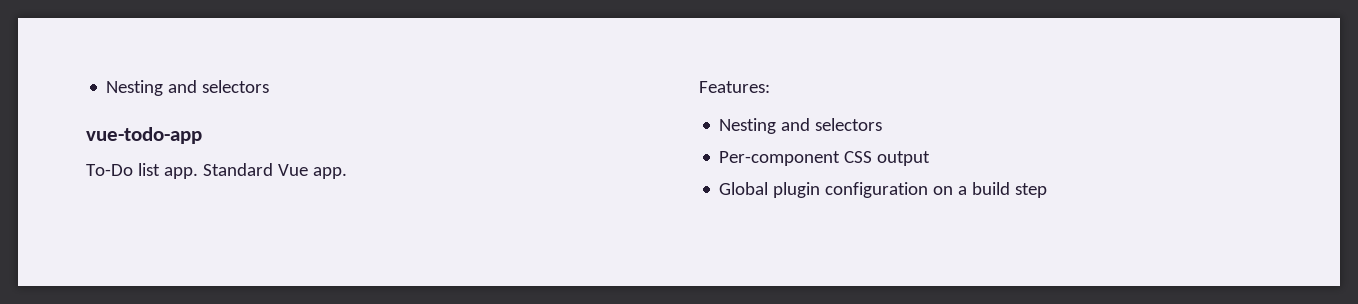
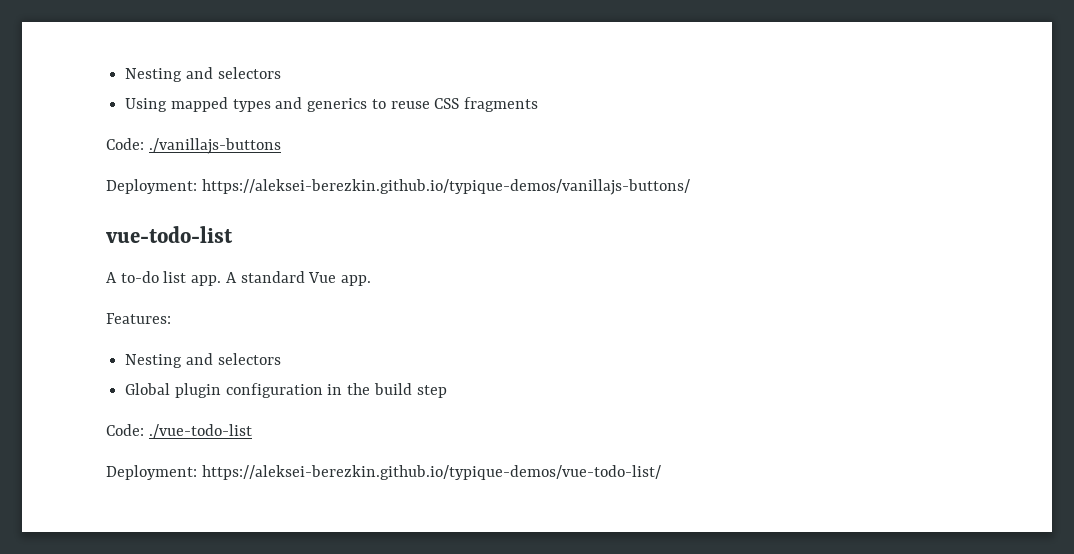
[106,80,270,96] [86,127,202,144] [86,163,273,179] Nesting and selectors // vue-todo-app // To-Do list app. Standard -> [125,67,281,82] [125,97,539,112] [106,138,281,154] [106,179,690,195] [106,226,233,243] [106,271,305,286] Nesting and selectors // Using mapped types and generics to reuse CSS fragments // Code: ./vanillajs-buttons // Deployment: https://aleksei-berezkin.github.io/typique-demos/vanillajs-buttons/ // vue-todo-list // A to-do list app. A standard
[719,151,931,166] // Per-component CSS output -> (281, 359) none
[933,186,968,195] on a -> [327,383,371,395] in the
(1048, 190) none -> [106,424,252,438] [106,465,661,480] // Code: ./vue-todo-list // Deployment: https://aleksei-berezkin.github.io/typique-demos/vue-todo-list/

